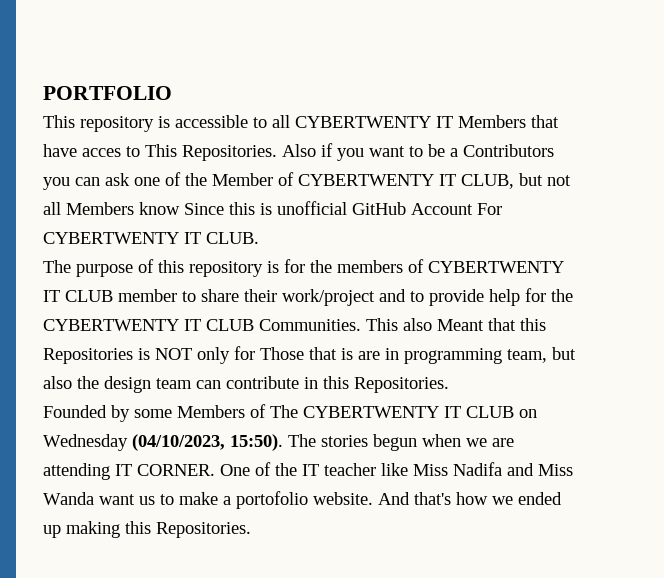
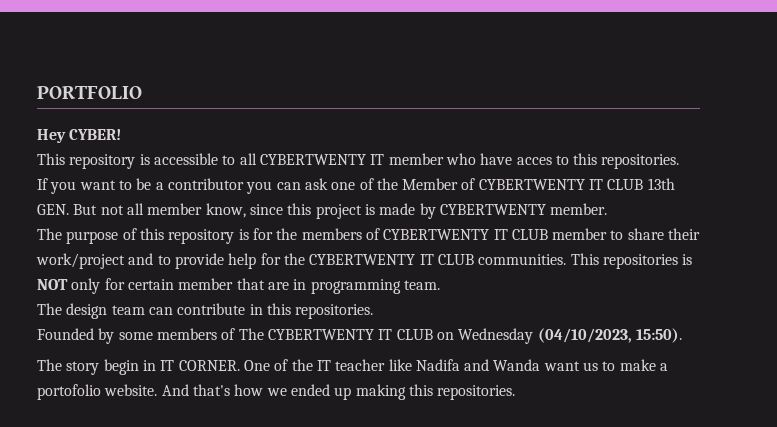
(172, 93) none -> [37,129,122,143] // Hey CYBER!
[458,115,559,128] Members that -> [388,153,476,165] member who
[145,143,333,161] This Repositories. Also if -> [573,153,680,169] [37,178,48,190] this repositories. // If
[463,144,554,157] Contributors -> [167,178,244,190] contributor
[461,173,571,189] [43,201,502,215] [43,232,259,244] CLUB, but not all Members know Since this is unofficial GitHub Account For CYBERTWENTY IT CLUB. -> [607,178,675,190] [37,203,608,219] CLUB 13th GEN. But not all member know, since this project is made by CYBERTWENTY member.
[259,318,546,331] [43,346,576,364] [43,376,99,389] Communities. This also Meant that this Repositories is NOT only for Those that is are in programming team, but also the -> [478,253,693,269] [37,278,440,294] [37,303,62,315] communities. This repositories is NOT only for certain member that are in programming team. // The
[354,377,449,393] Repositories. -> [295,304,374,319] repositories.
[177,405,245,418] Members -> [156,328,217,340] members
[288,434,514,451] [43,463,110,480] The stories begun when we are attending -> [37,359,156,375] // The story begin in
[413,464,448,476] Miss -> (412, 365) none
[538,464,573,476] Miss -> (490, 365) none
[156,522,251,538] Repositories. -> [437,385,516,400] repositories.

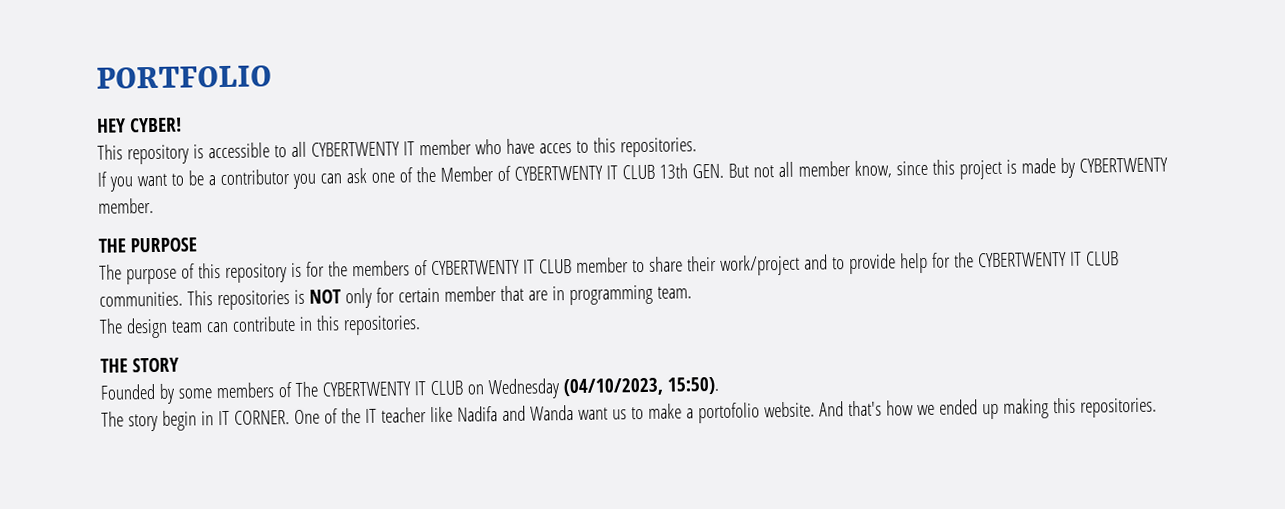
[37,129,66,143] Hey -> [97,118,126,133] HEY
(608, 209) none -> [98,237,197,253] // THE PURPOSE
(374, 311) none -> [100,357,179,373] // THE STORY

